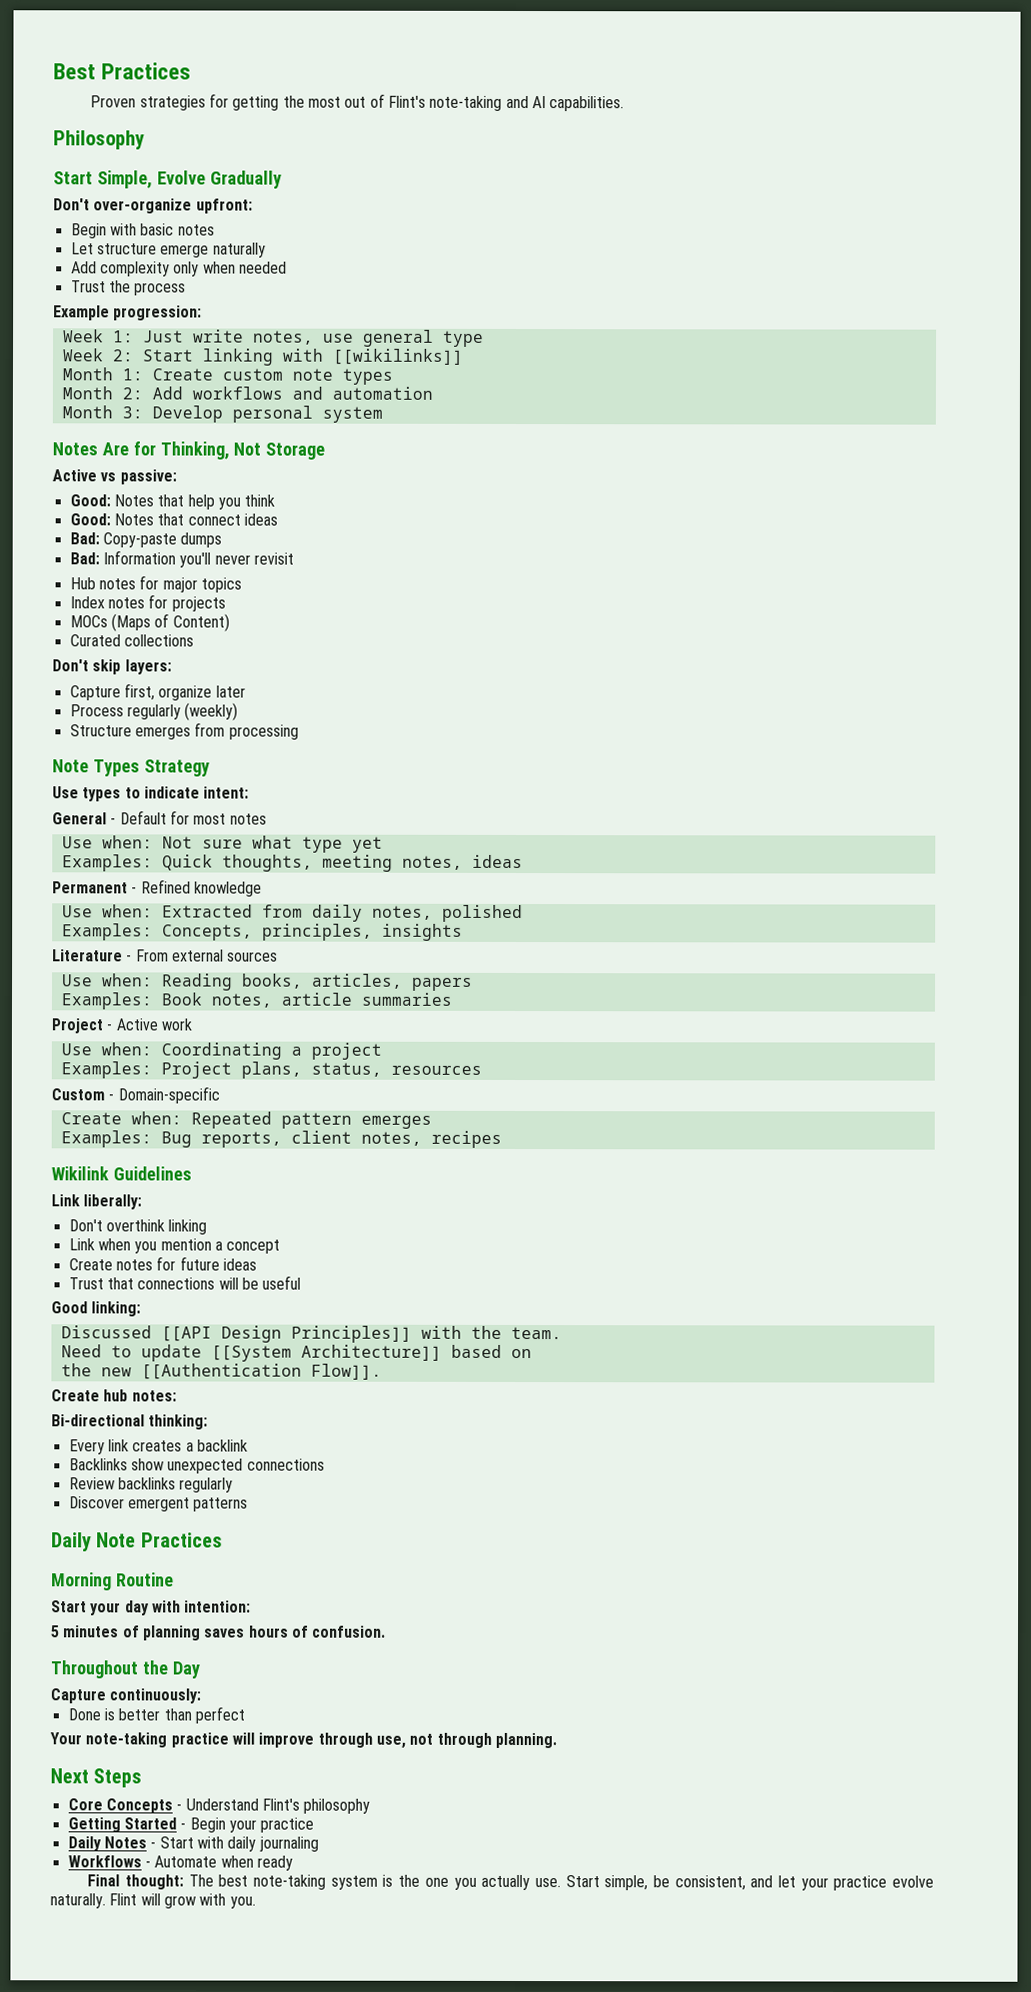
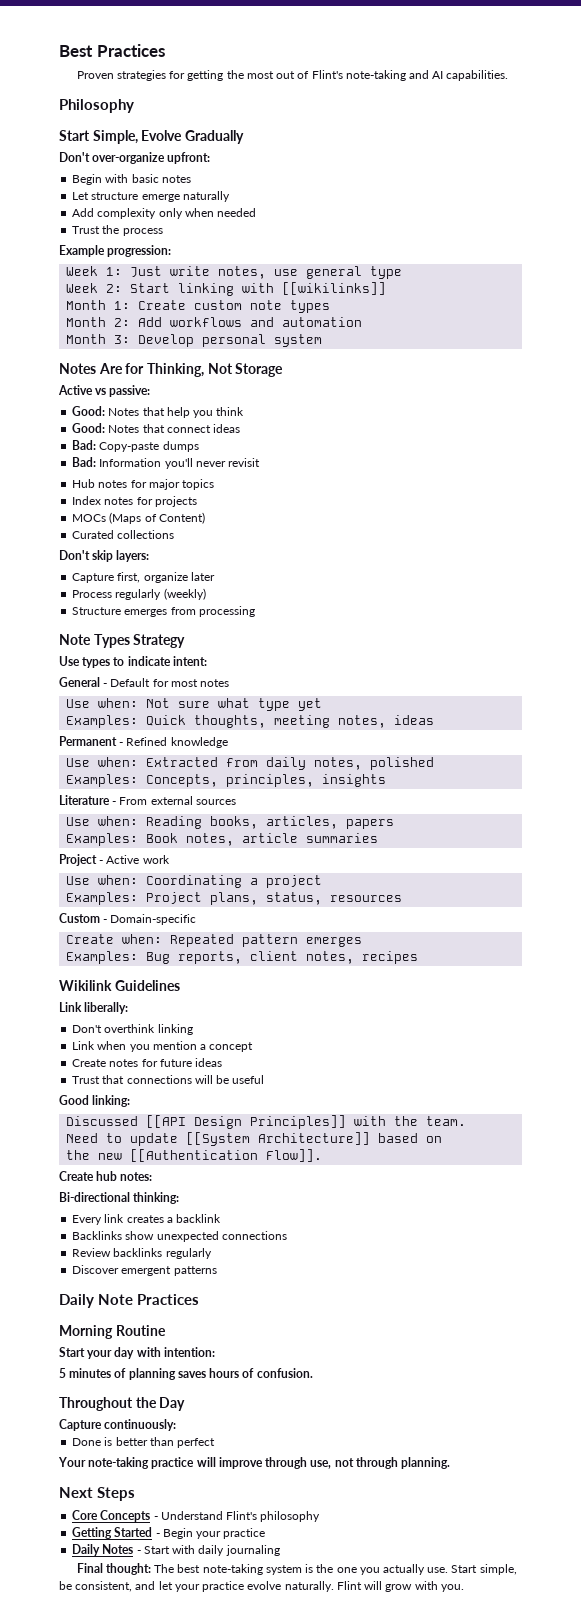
[67,1855,293,1871] // Workflows - Automate when ready -> (280, 1550) none

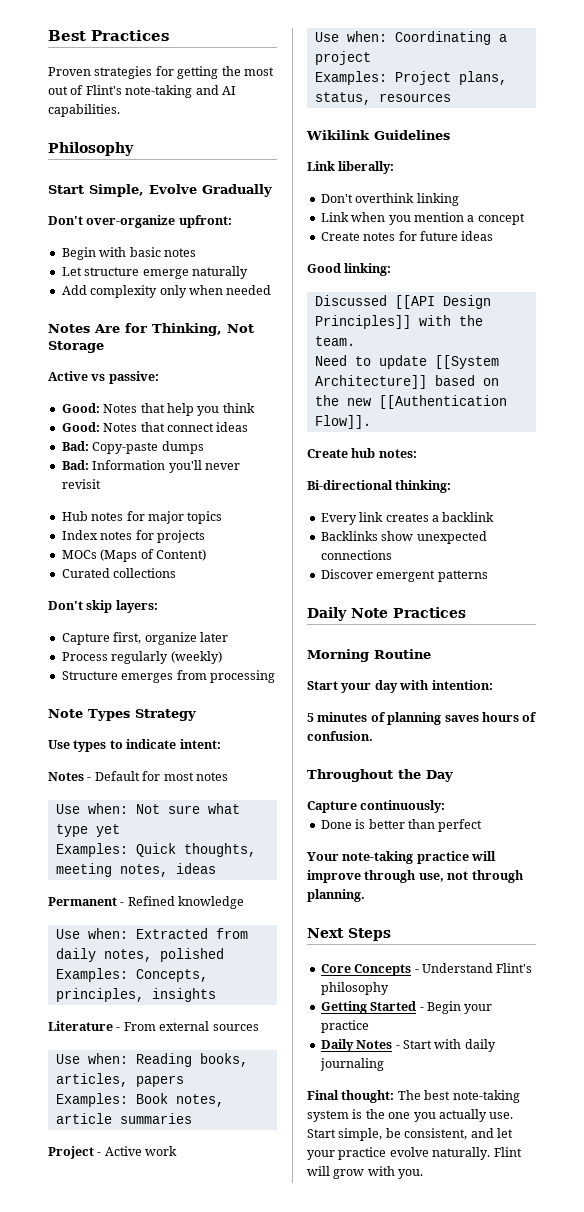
[72,225,163,236] [59,245,172,257] [66,266,403,279] [66,282,387,296] [66,300,331,313] [66,317,363,327] [66,334,323,347] // Trust the process // Example progression: // Week 1: Just write notes, use general type // Week 2: Start linking with [[wikilinks]] // Month 1: Create custom note types // Month 2: Add workflows and automation // Month 3: Develop personal system -> (272, 290) none
[59,677,100,687] General -> [48,772,84,781] Notes
[59,913,197,925] [66,934,363,947] [66,951,419,964] // Custom - Domain-specific // Create when: Repeated pattern emerges // Examples: Bug reports, client notes, recipes -> (451, 97) none
[72,1075,265,1084] // Trust that connections will be useful -> (494, 236) none
[72,1248,212,1259] // Review backlinks regularly -> (392, 555) none

